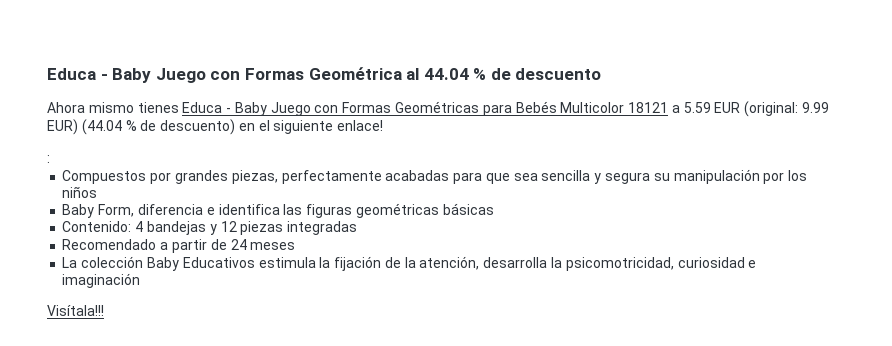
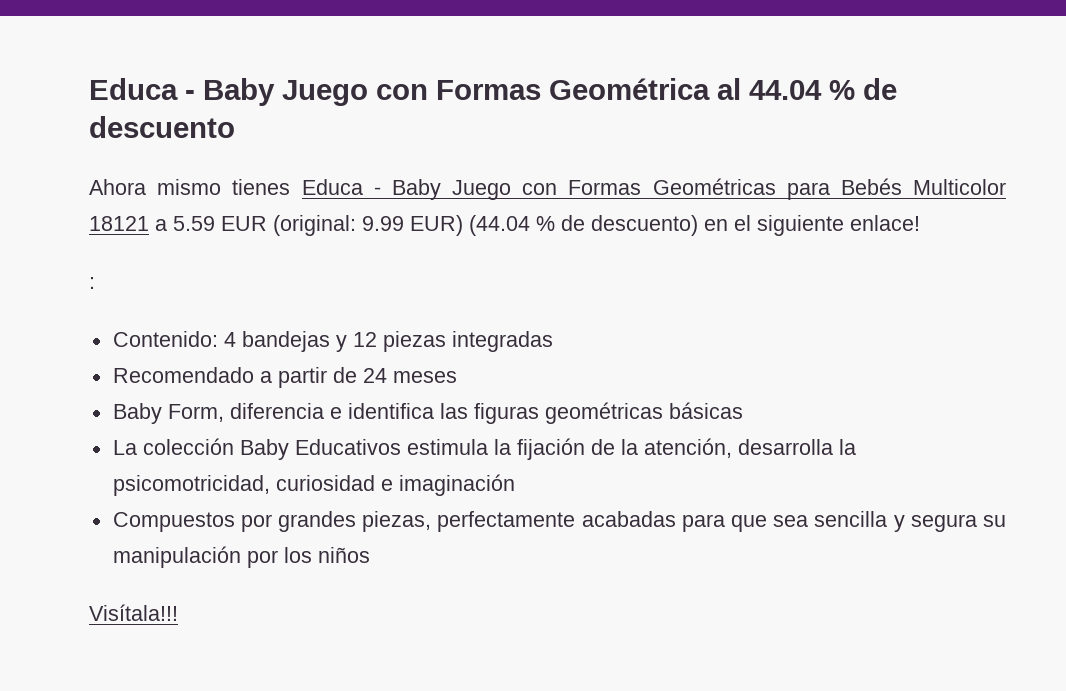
(50, 159) none -> [112,331,553,352] [112,367,457,388] [112,402,743,424] [112,438,856,460] [112,474,515,496] // Contenido: 4 bandejas y 12 piezas integradas // Recomendado a partir de 24 meses // Baby Form, diferencia e identifica las figuras geométricas básicas // La colección Baby Educativos estimula la fijación de la atención, desarrolla la psicomotricidad, curiosidad e imaginación
[62,203,494,218] [62,221,358,235] [62,239,296,253] [62,256,757,271] [62,273,141,288] // Baby Form, diferencia e identifica las figuras geométricas básicas // Contenido: 4 bandejas y 12 piezas integradas // Recomendado a partir de 24 meses // La colección Baby Educativos estimula la fijación de la atención, desarrolla la psicomotricidad, curiosidad e imaginación -> (370, 555) none

